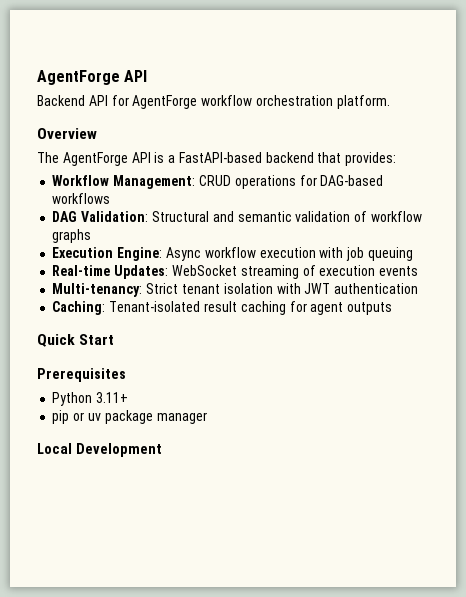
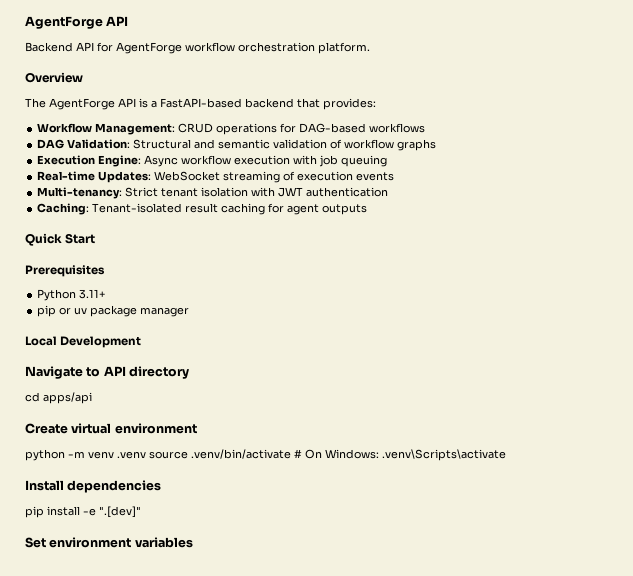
(162, 450) none -> [25,366,190,379] [25,392,92,404] [25,423,197,434] [25,449,506,461] [25,480,162,493] [25,506,141,518] [25,537,193,548] // Navigate to API directory // cd apps/api // Create virtual environment // python -m venv .venv source .venv/bin/activate # On Windows: .venv\Scripts\activate // Install dependencies // pip install -e ".[dev]" // Set environment variables

